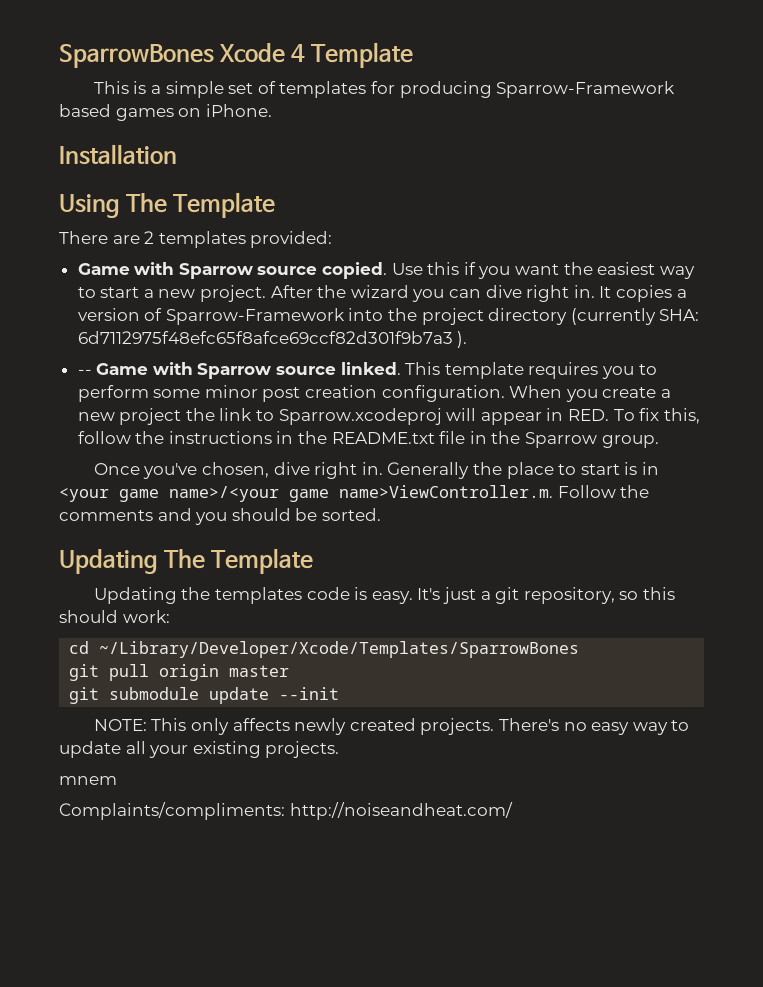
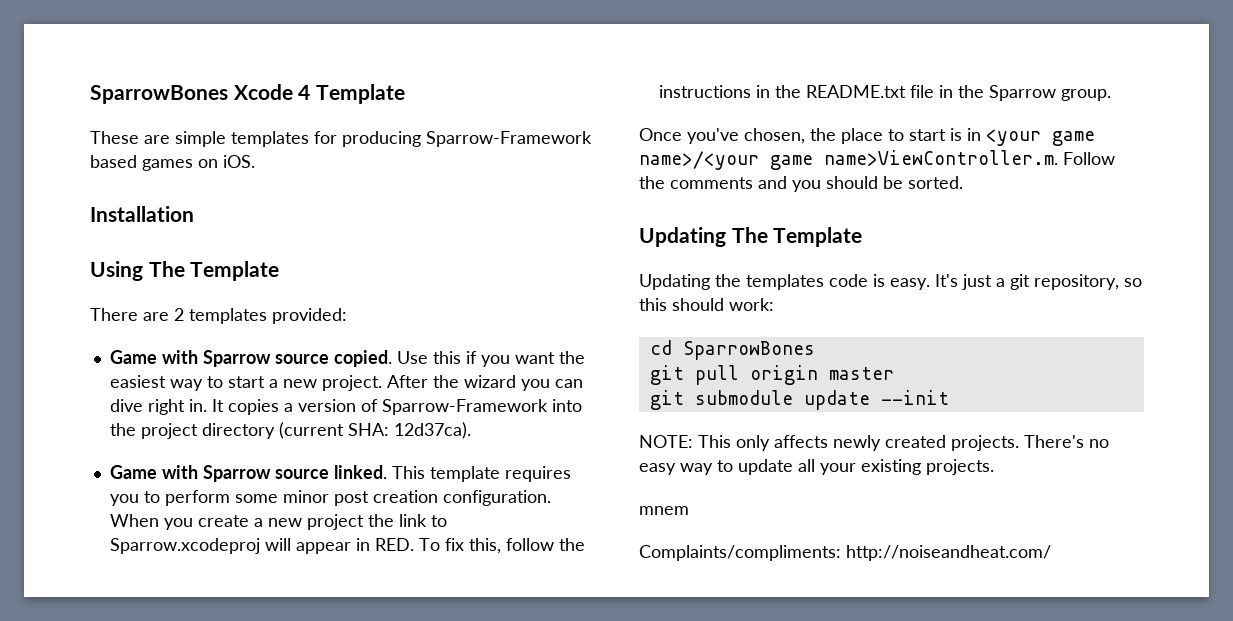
[93,81,276,98] This is a simple set of -> [90,131,226,147] These are simple
[205,104,272,117] iPhone. -> [223,155,255,168] iOS.
[570,308,700,325] [77,331,468,348] [77,369,92,375] (currently SHA: 6d7112975f48efc65f8afce69ccf82d301f9b7a3 ). // -- -> [278,422,471,439] (current SHA: 12d37ca). //
[273,462,470,479] dive right in. Generally -> (805, 136) none
[99,641,580,658] ~/Library/Developer/Xcode/Templates/SparrowBones -> [682,341,815,360] SparrowBones

